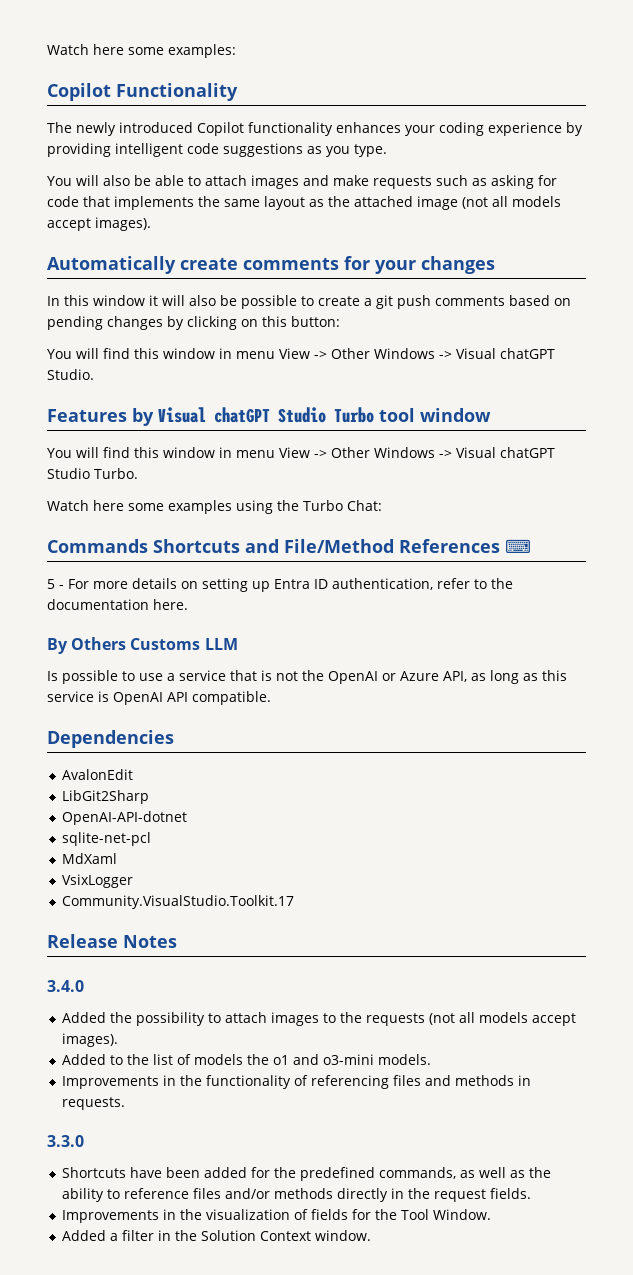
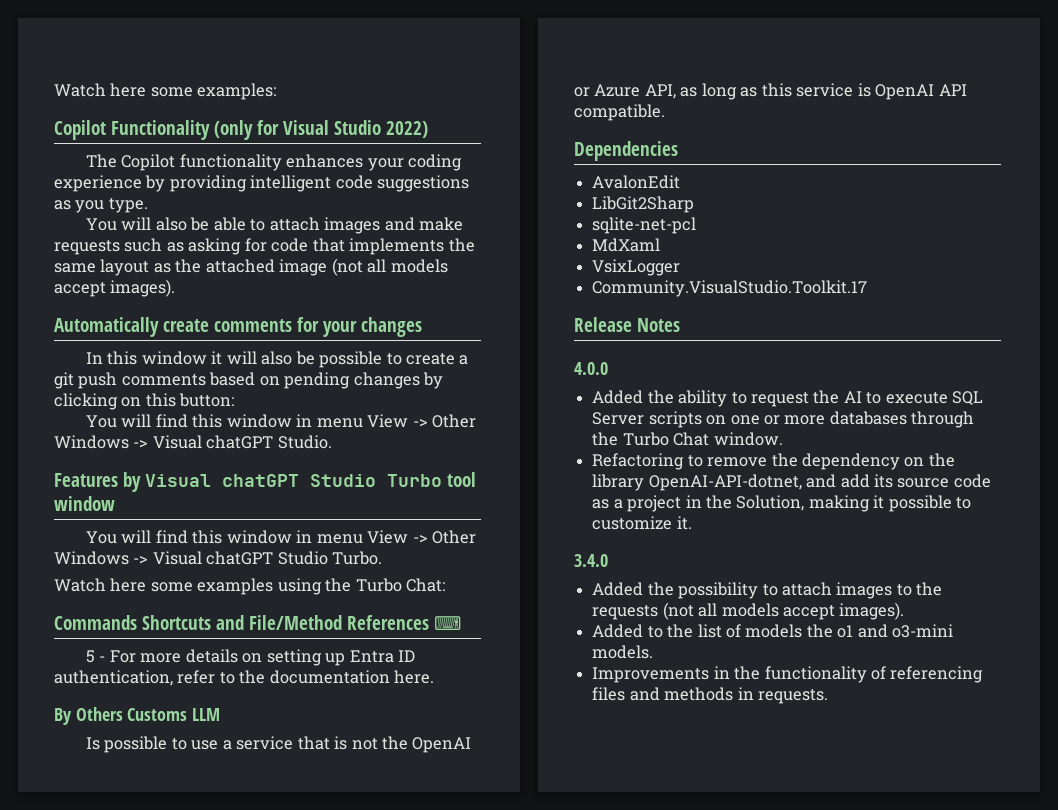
(238, 92) none -> [214,120,428,140] (only for Visual Studio 2022)
[76,122,193,136] newly introduced -> (117, 161) none
[61,811,187,825] // OpenAI-API-dotnet -> (695, 204) none
(177, 941) none -> [574,362,608,375] [592,390,984,407] [592,411,975,428] [592,432,783,446] [592,453,955,470] [592,474,991,491] [592,495,972,512] [592,516,692,530] // 4.0.0 // Added the ability to request the AI to execute SQL Server scripts on one or more databases through the Turbo Chat window. // Refactoring to remove the dependency on the library OpenAI-API-dotnet, and add its source code as a project in the Solution, making it possible to customize it.
[47,1135,84,1147] [61,1167,551,1181] [61,1188,531,1202] [61,1209,491,1223] [61,1230,371,1241] // 3.3.0 // Shortcuts have been added for the predefined commands, as well as the ability to reference files and/or methods directly in the request fields. // Improvements in the visualization of fields for the Tool Window. // Added a filter in the Solution Context window. -> (828, 696) none

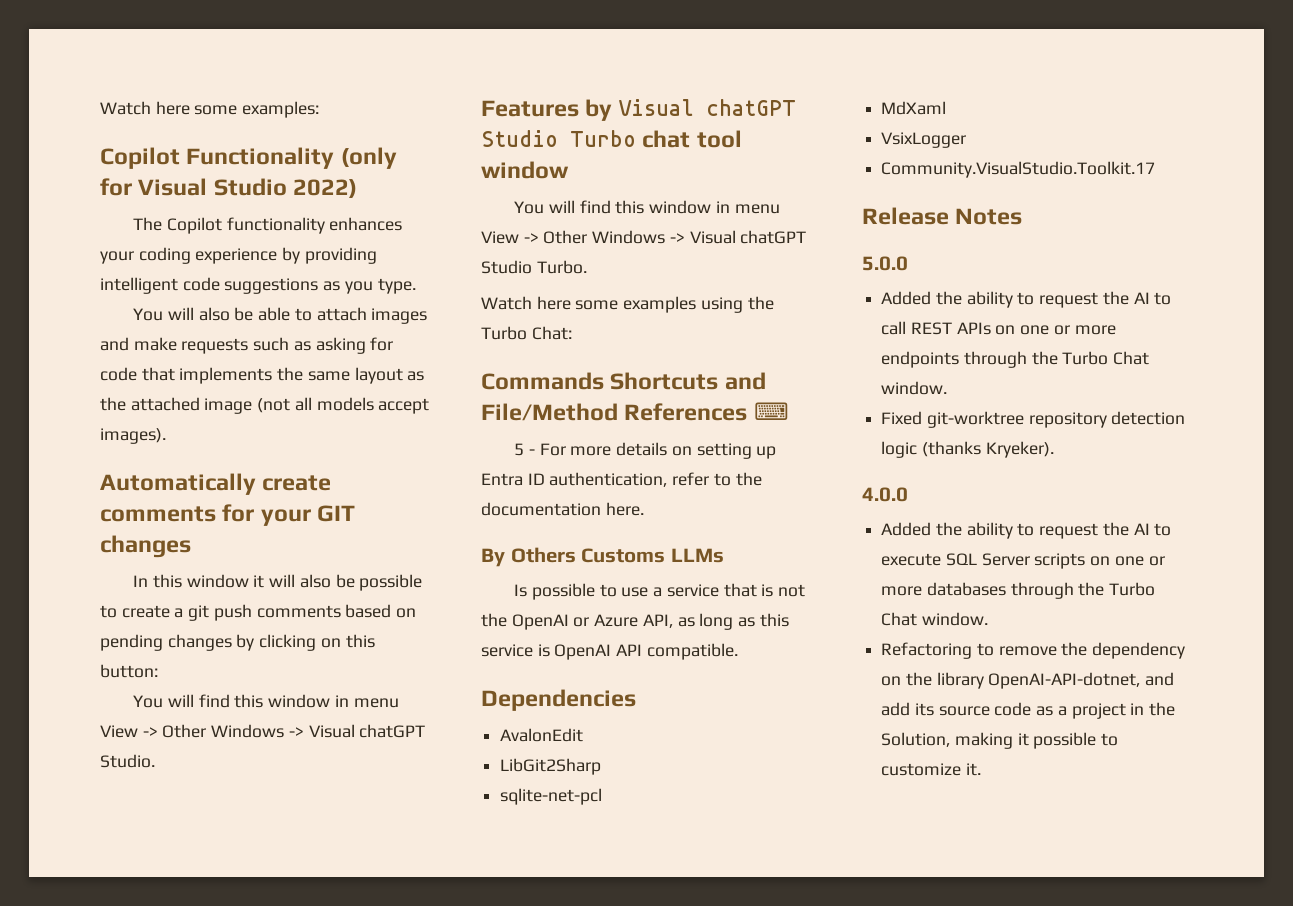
(357, 329) none -> [317,505,356,522] GIT
(442, 480) none -> [642,130,691,148] chat
[192,708,221,721] LLM -> [670,548,724,563] LLMs
(680, 325) none -> [862,256,908,271] [881,291,1172,308] [881,321,1116,335] [881,351,1150,368] [881,381,948,395] [881,411,1186,428] [881,441,1054,458] // 5.0.0 // Added the ability to request the AI to call REST APIs on one or more endpoints through the Turbo Chat window. // Fixed git-worktree repository detection logic (thanks Kryeker).
[574,554,608,567] [592,582,943,599] [592,602,905,620] [592,624,954,638] [592,645,654,659] [592,666,984,683] [592,687,828,704] // 3.4.0 // Added the possibility to attach images to the requests (not all models accept images). // Added to the list of models the o1 and o3-mini models. // Improvements in the functionality of referencing files and methods in requests. -> (981, 769) none

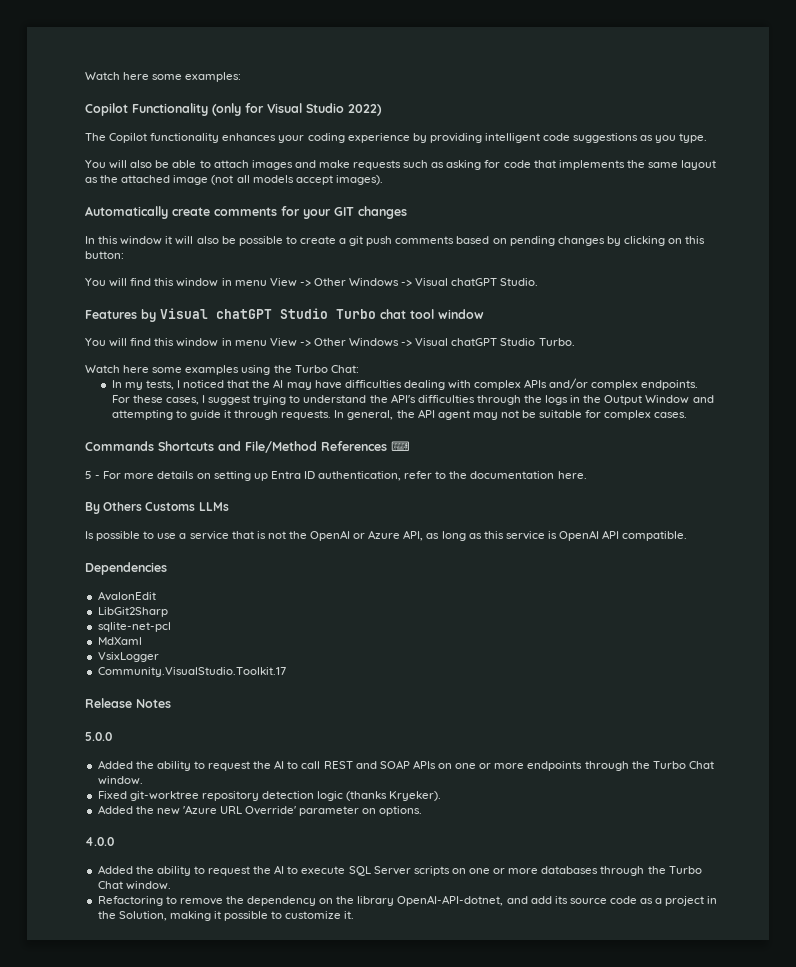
(572, 333) none -> [111,378,699,390] [111,394,714,405] [111,409,688,420] // In my tests, I noticed that the AI may have difficulties dealing with complex APIs and/or complex endpoints. For these cases, I suggest trying to understand the API's difficulties through the logs in the Output Window and attempting to guide it through requests. In general, the API agent may not be suitable for complex cases.
(952, 328) none -> [355,760,410,769] and SOAP
(1054, 449) none -> [97,805,423,816] // Added the new 'Azure URL Override' parameter on options.

